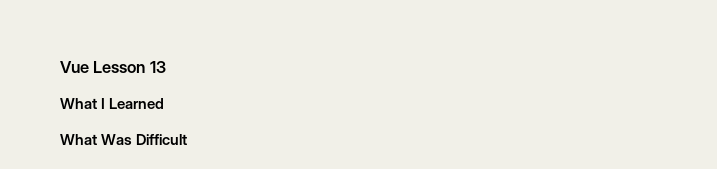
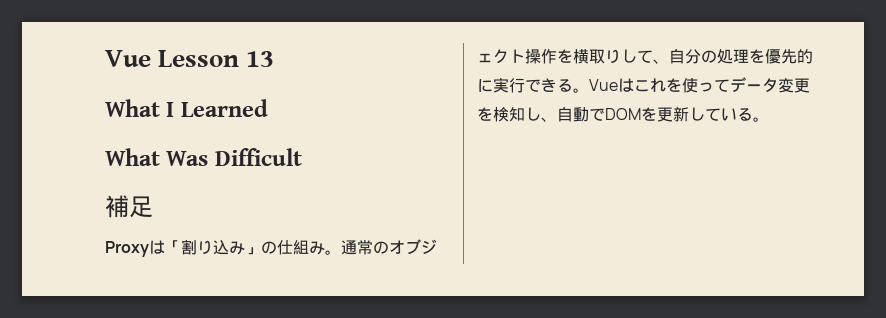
(188, 139) none -> [105,195,153,218] [105,239,437,257] [477,49,813,64] [477,77,810,93] [477,106,769,122] // 補足 // Proxyは「割り込み」の仕組み。通常のオブジェクト操作を横取りして、自分の処理を優先的に実行できる。Vueはこれを使ってデータ変更を検知し、自動でDOMを更新している。

